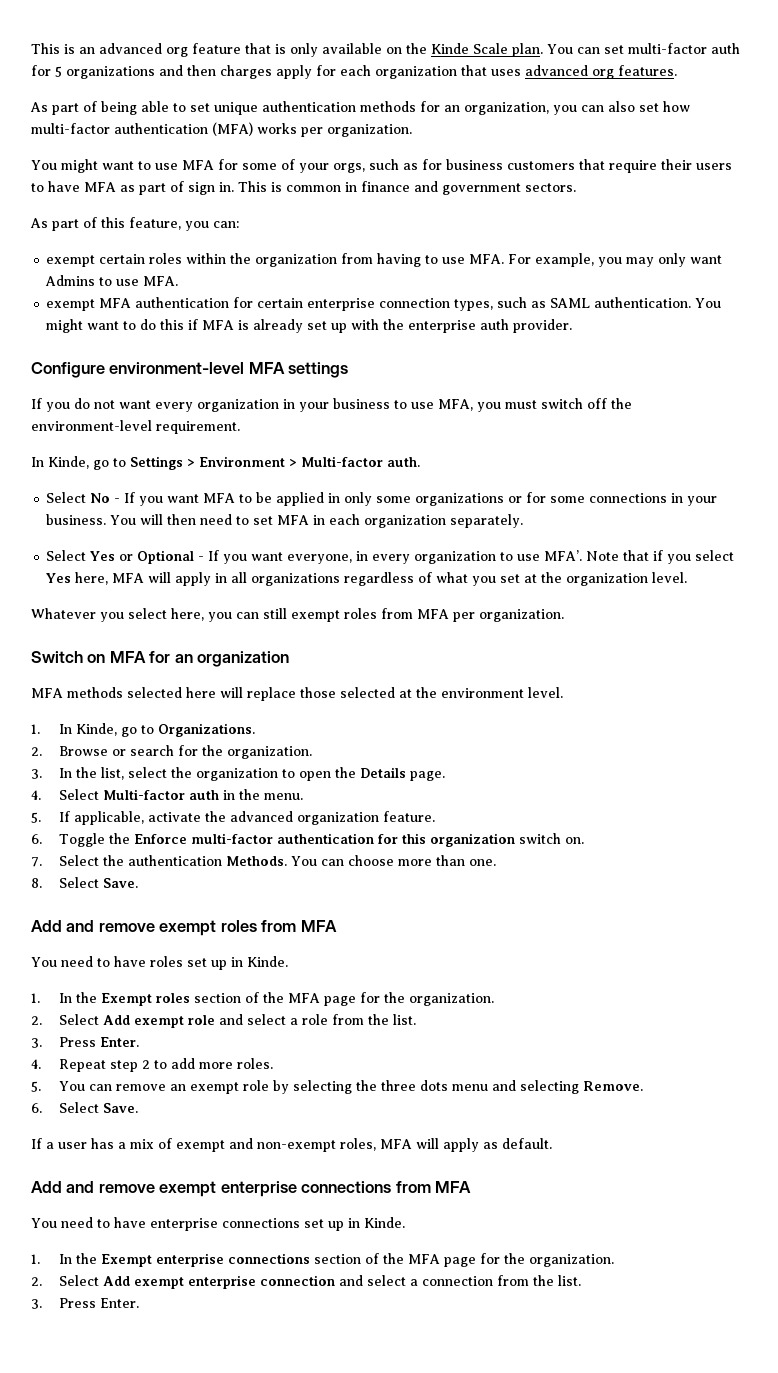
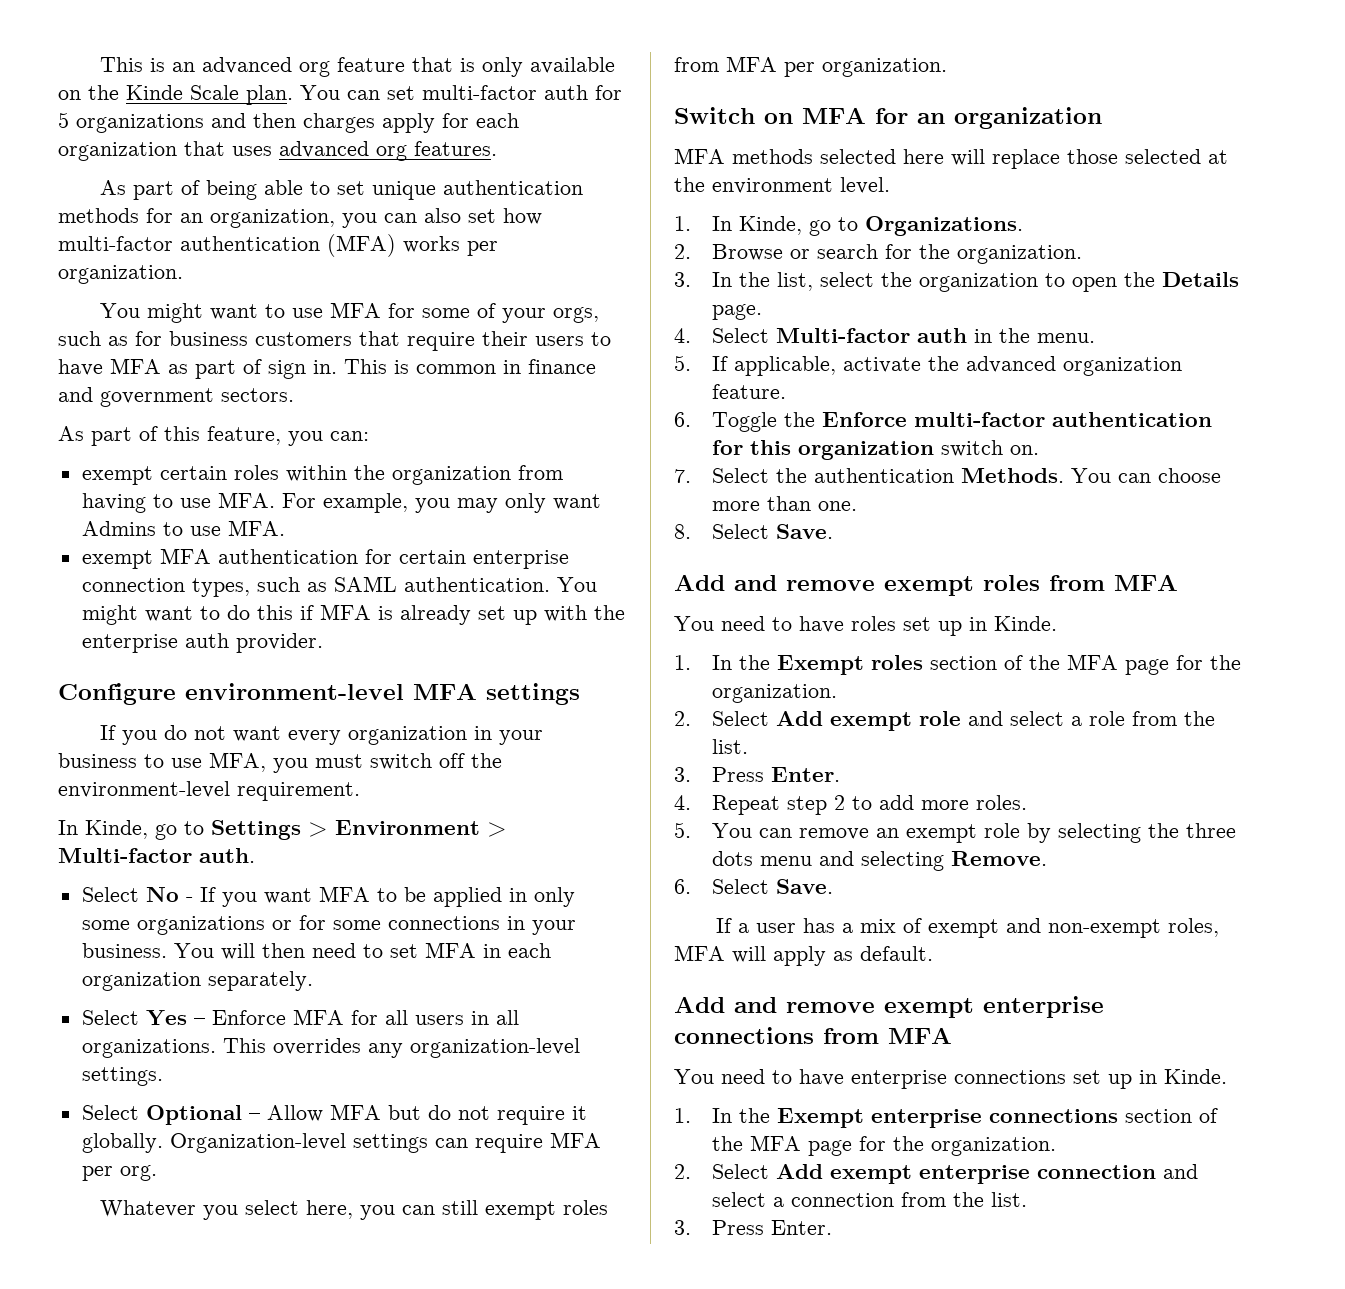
[119,550,735,564] [46,572,688,586] or Optional - If you want everyone, in every organization to use MFA’. Note that if you select Yes here, MFA will apply in all organizations regardless of what you set at the organization level. -> [193,1009,519,1025] [81,1038,580,1058] [81,1067,163,1086] [81,1104,587,1125] [81,1132,601,1153] [81,1165,157,1181] – Enforce MFA for all users in all organizations. This overrides any organization‑level settings. // Select Optional – Allow MFA but do not require it globally. Organization‑level settings can require MFA per org.

